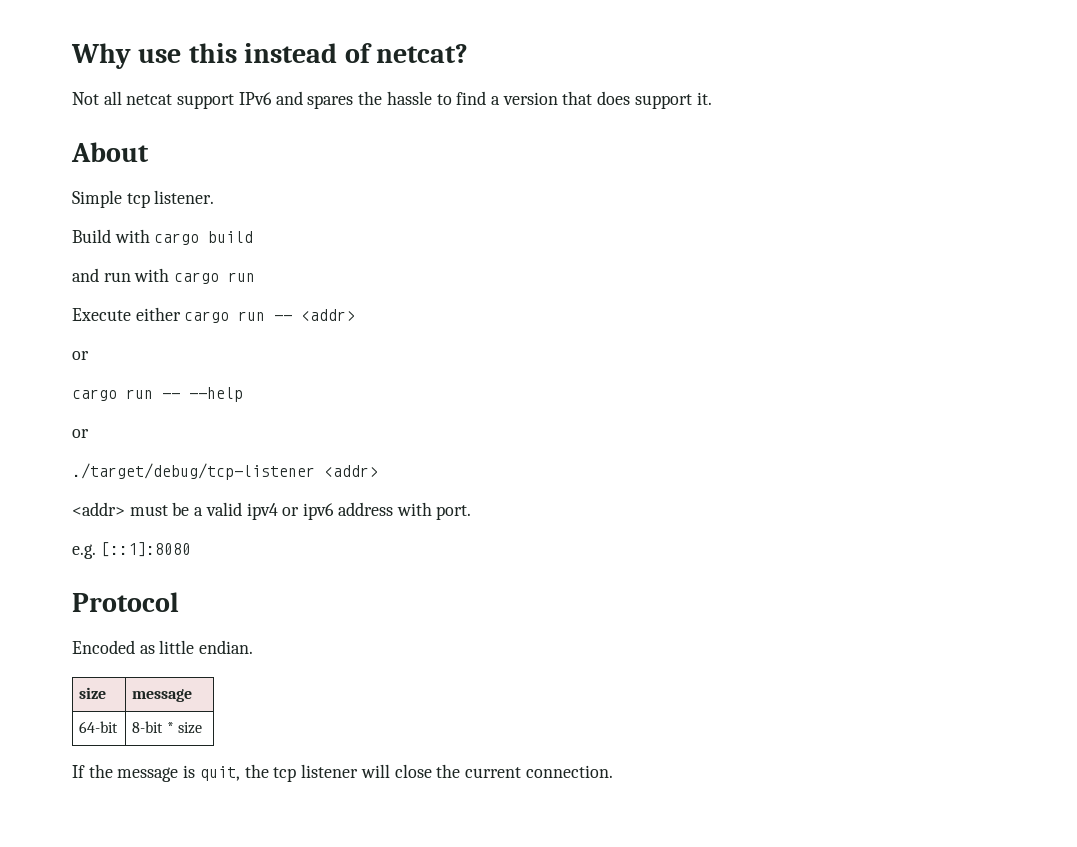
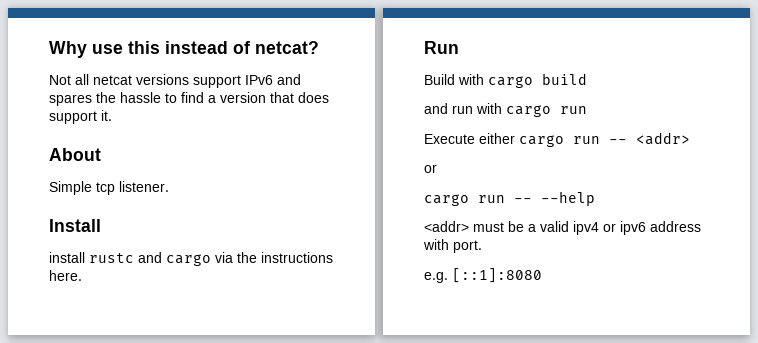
(173, 99) none -> [136,74,189,85] versions
(215, 197) none -> [49,219,101,232] [49,252,333,266] [49,270,82,281] [424,41,459,54] // Install // install rustc and cargo via the instructions here. // Run
[72,429,89,438] [72,463,378,480] // or // ./target/debug/tcp-listener <addr> -> (595, 198) none
[72,592,179,612] [72,640,254,654] [79,687,107,699] [132,689,193,702] [79,721,119,733] [132,721,203,734] [72,764,613,782] // Protocol // Encoded as little endian. // size | message // 64-bit | 8-bit * size // If the message is quit, the tcp listener will close the current connection. -> (542, 275) none

